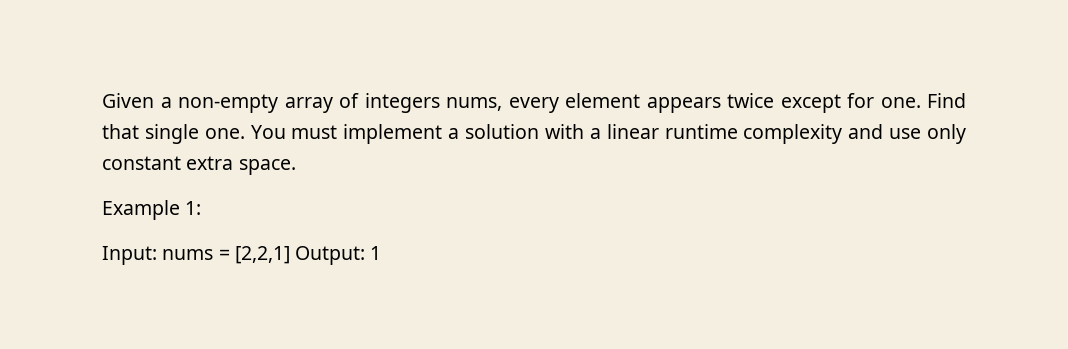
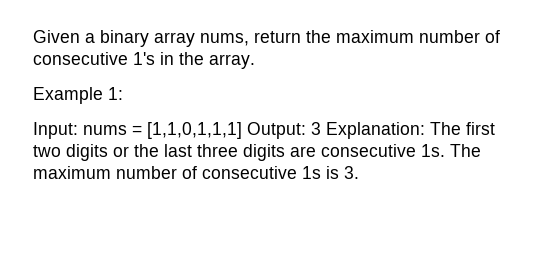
[178,93,966,113] [102,124,967,144] [102,156,296,175] non-empty array of integers nums, every element appears twice except for one. Find that single one. You must implement a solution with a linear runtime complexity and use only constant extra space. -> [100,30,500,47] [33,52,255,69] binary array nums, return the maximum number of consecutive 1's in the array.
[234,246,382,265] [2,2,1] Output: 1 -> [147,122,495,139] [33,144,481,161] [33,166,359,179] [1,1,0,1,1,1] Output: 3 Explanation: The first two digits or the last three digits are consecutive 1s. The maximum number of consecutive 1s is 3.

